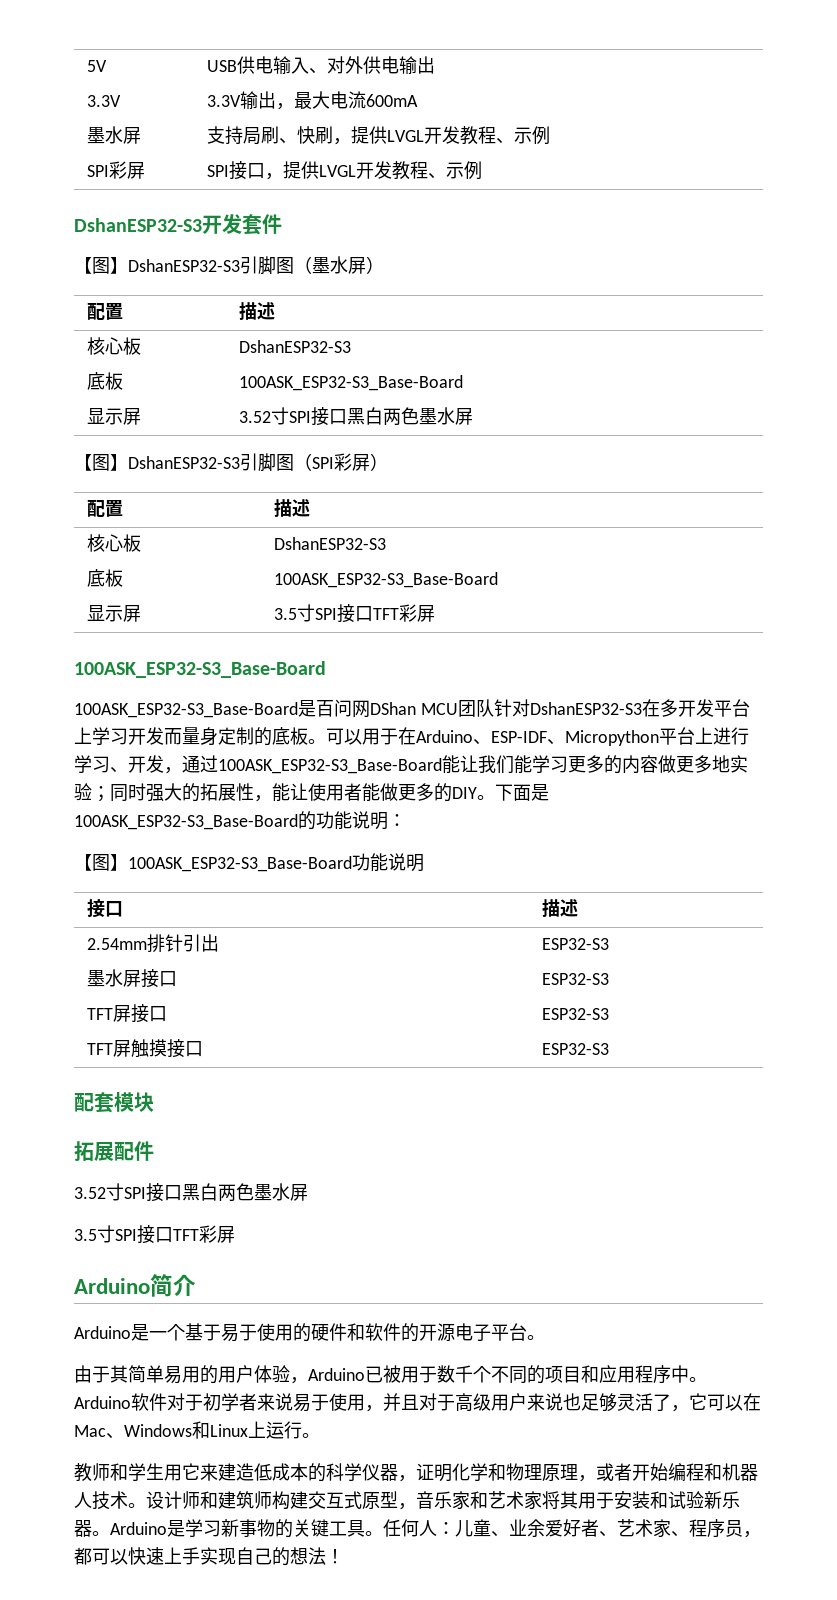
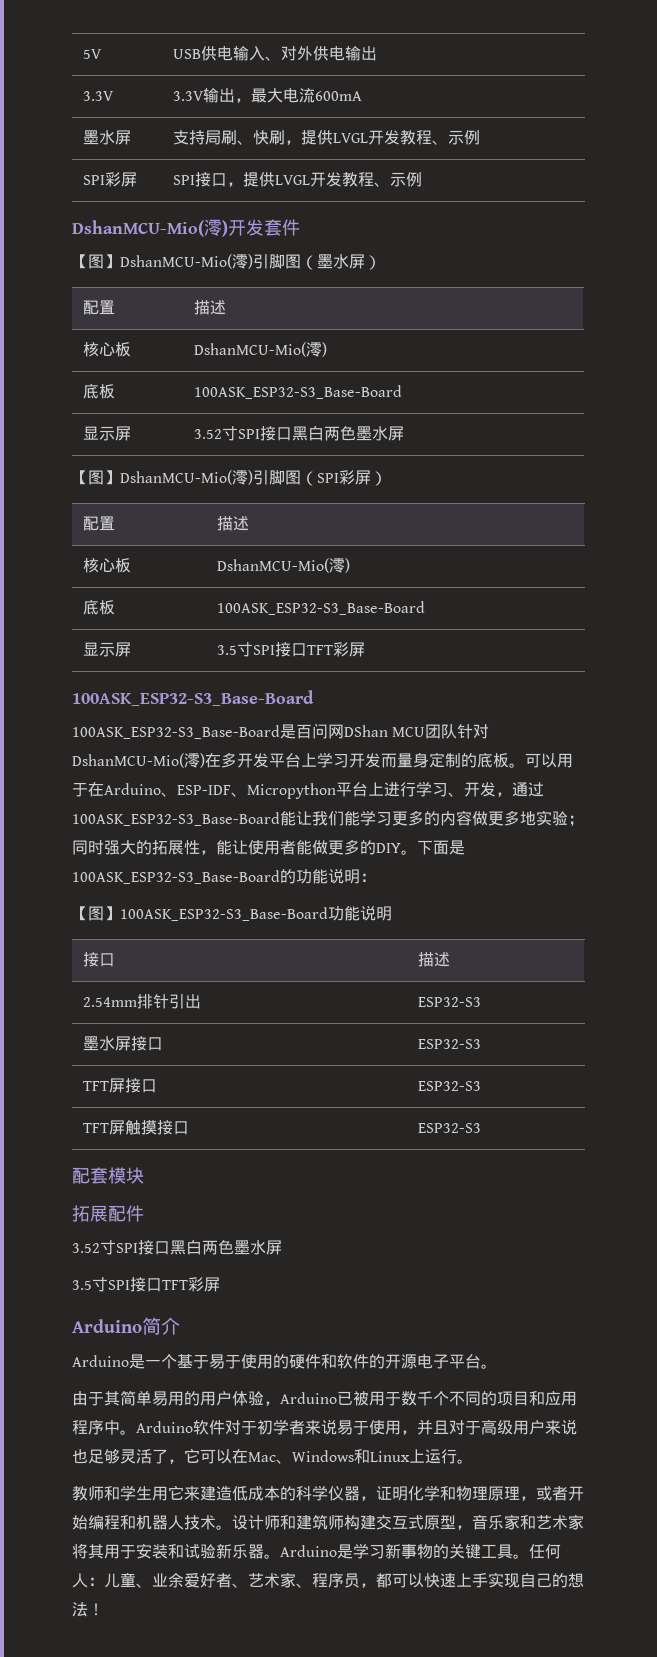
[74,218,202,232] DshanESP32-S3 -> [72,219,228,237] DshanMCU-Mio(澪)
[128,259,240,272] DshanESP32-S3 -> [120,254,253,269] DshanMCU-Mio(澪)
[239,340,352,353] DshanESP32-S3 -> [193,342,327,357] DshanMCU-Mio(澪)
[128,456,240,469] DshanESP32-S3 -> [120,470,253,485] DshanMCU-Mio(澪)
[274,537,387,550] DshanESP32-S3 -> [216,558,350,573] DshanMCU-Mio(澪)
[529,702,642,715] DshanESP32-S3 -> [72,753,205,768] DshanMCU-Mio(澪)

